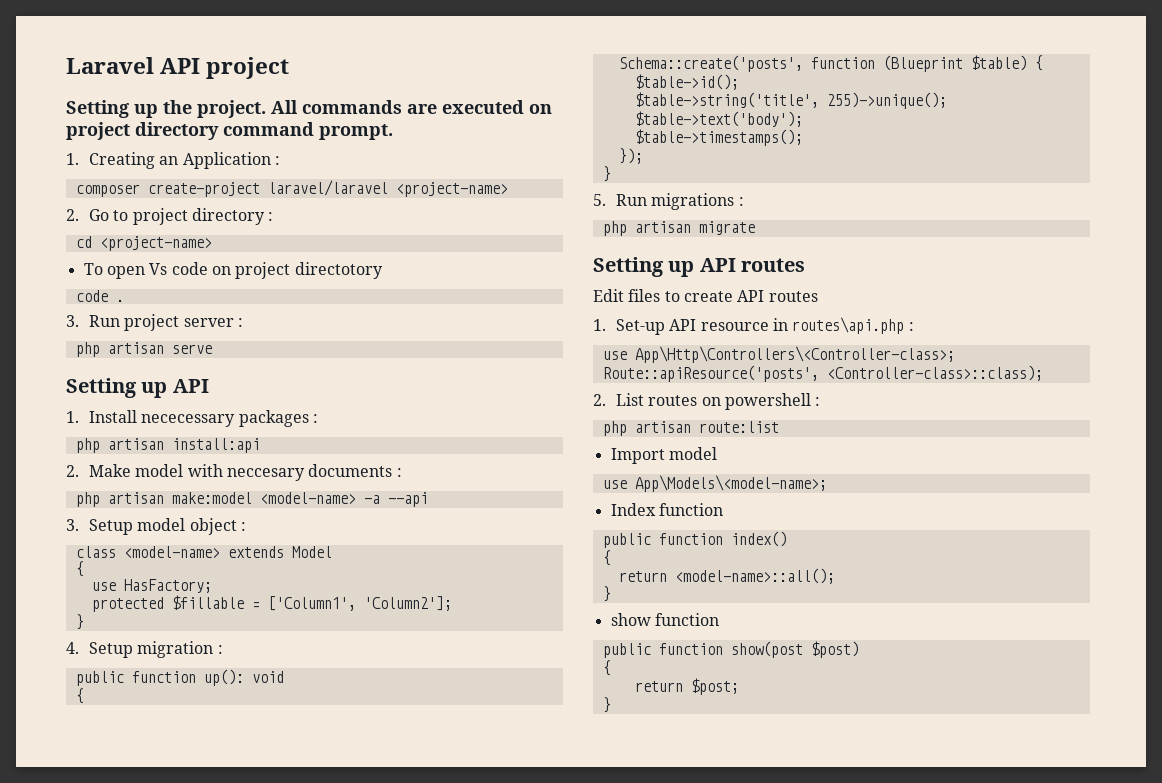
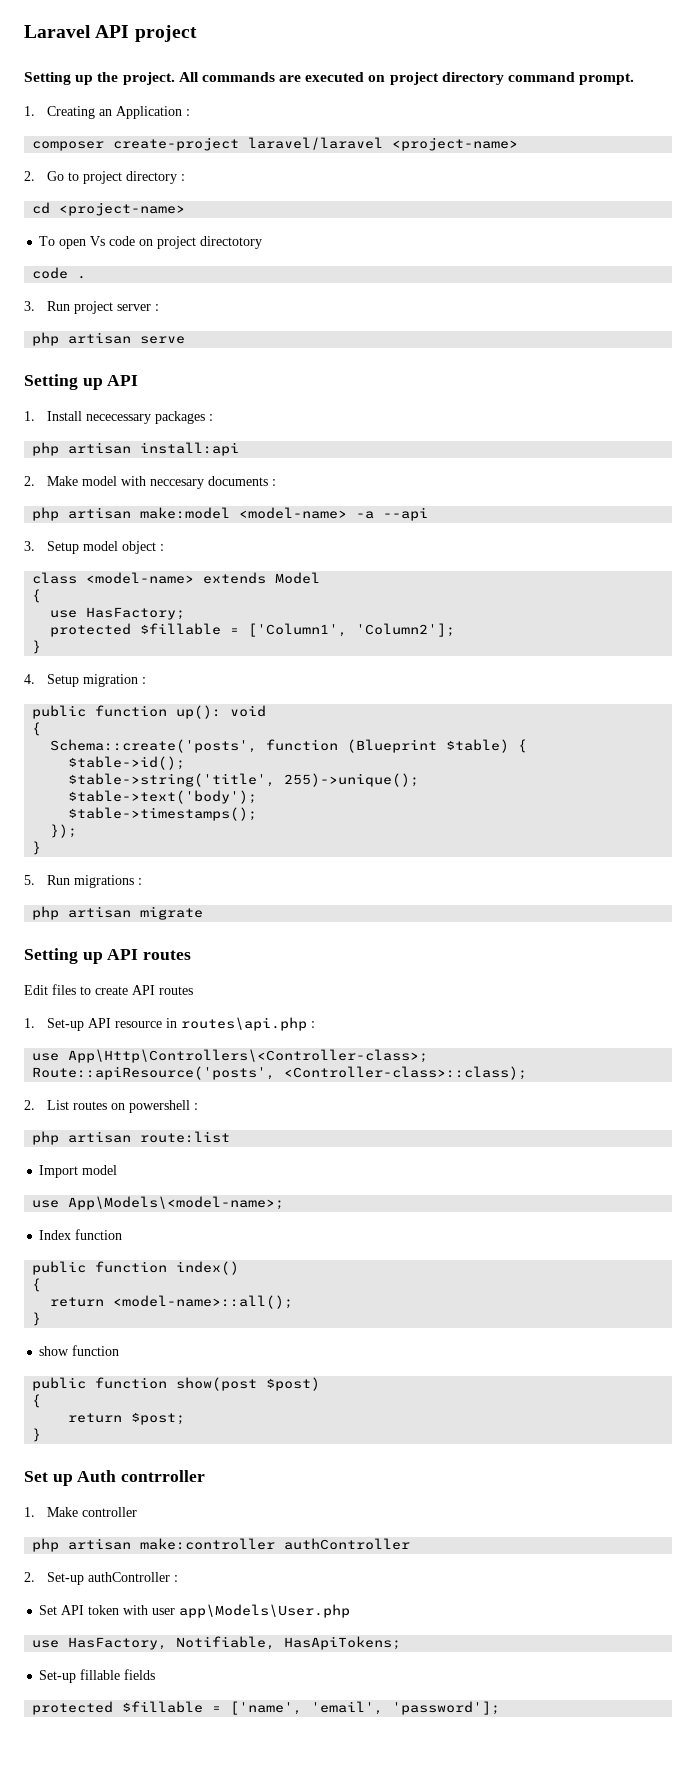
(611, 705) none -> [24,1470,206,1486] [24,1507,138,1517] [32,1538,411,1552] [24,1572,179,1585] [39,1604,351,1618] [32,1636,402,1650] [39,1669,156,1683] [32,1701,501,1715] // Set up Auth contrroller // 1. Make controller // php artisan make:controller authController // 2. Set-up authController : // Set API token with user app\Models\User.php // use HasFactory, Notifiable, HasApiTokens; // Set-up fillable fields // protected $fillable = ['name', 'email', 'password'];

